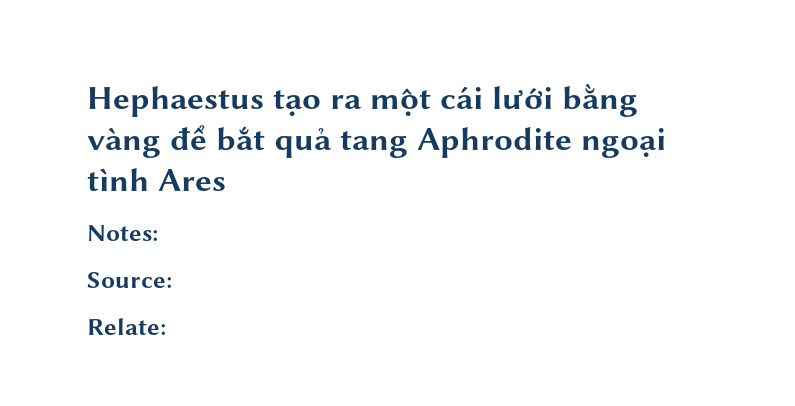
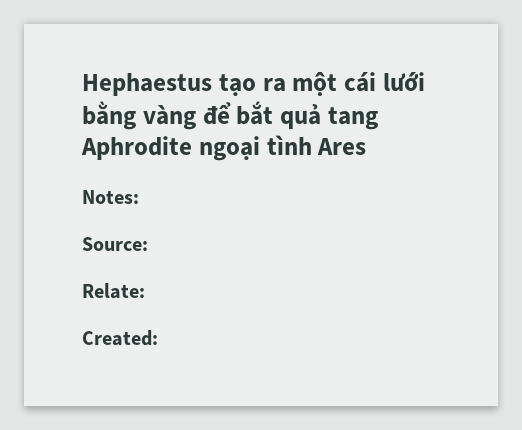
(166, 326) none -> [82,330,158,346] // Created:

